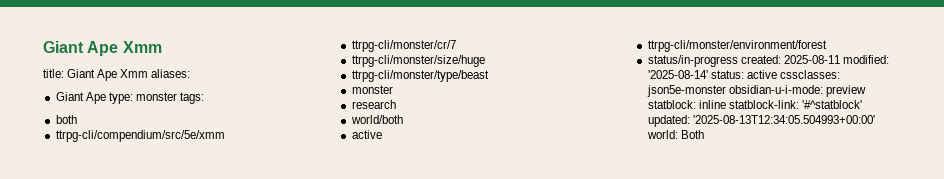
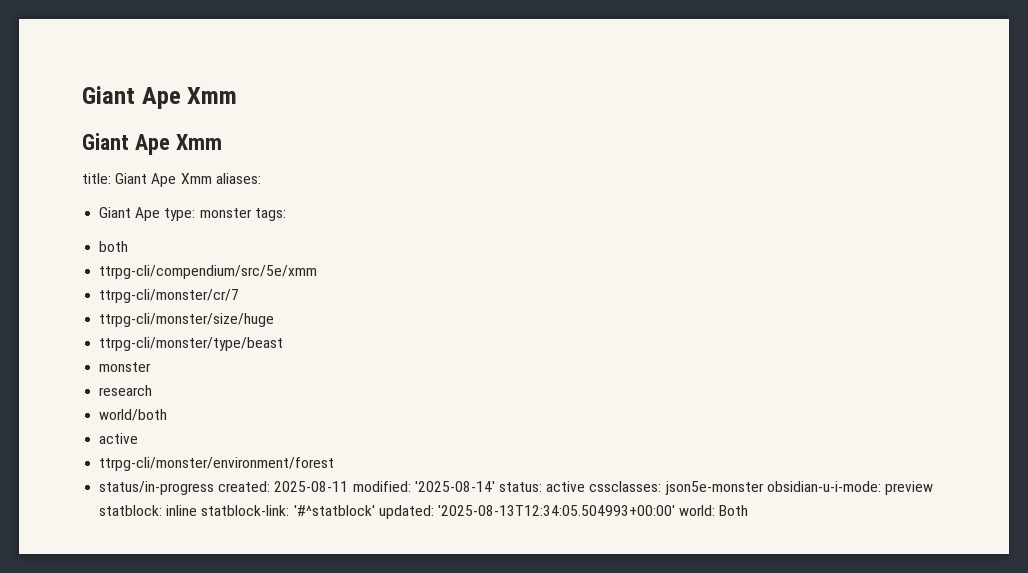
[43,41,162,56] Giant Ape Xmm -> [82,86,238,109] [82,133,222,155] Giant Ape Xmm // Giant Ape Xmm

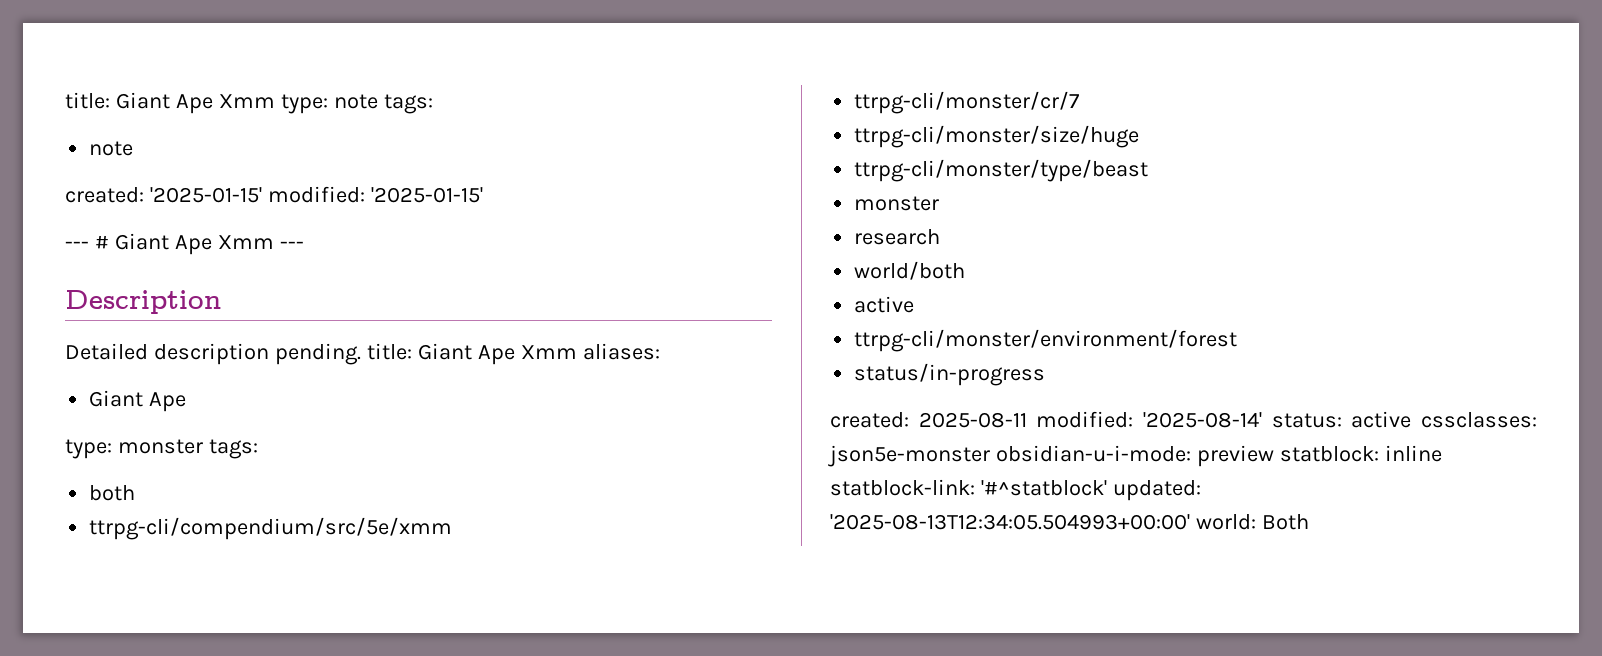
[82,86,238,109] [82,133,222,155] Giant Ape Xmm // Giant Ape Xmm // -> [65,92,433,114] [89,141,134,156] [65,186,483,203] [65,233,304,255] [65,290,221,314] [65,343,361,365] title: Giant Ape Xmm type: note tags: // note // created: '2025-01-15' modified: '2025-01-15' // --- # Giant Ape Xmm --- // Description // Detailed description pending.
(161, 214) none -> (187, 402) //
(215, 488) none -> (1046, 374) //

